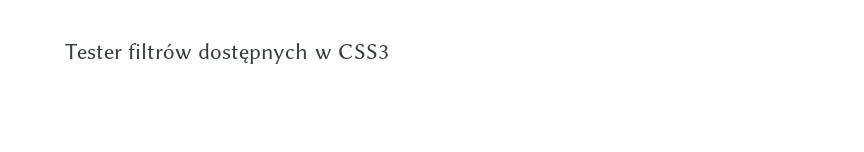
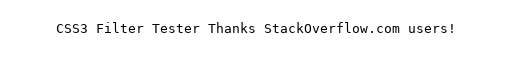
[65,43,389,64] Tester filtrów dostępnych w CSS3 -> [56,22,456,33] CSS3 Filter Tester Thanks StackOverflow.com users!

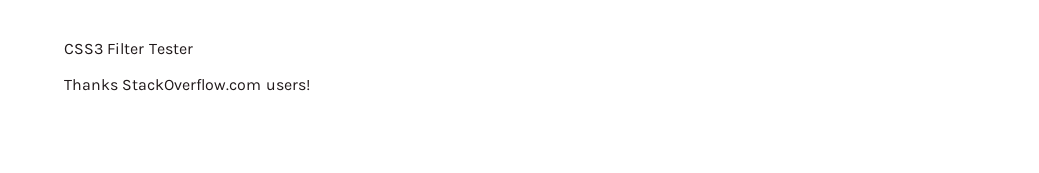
(200, 28) none -> (193, 49) //

